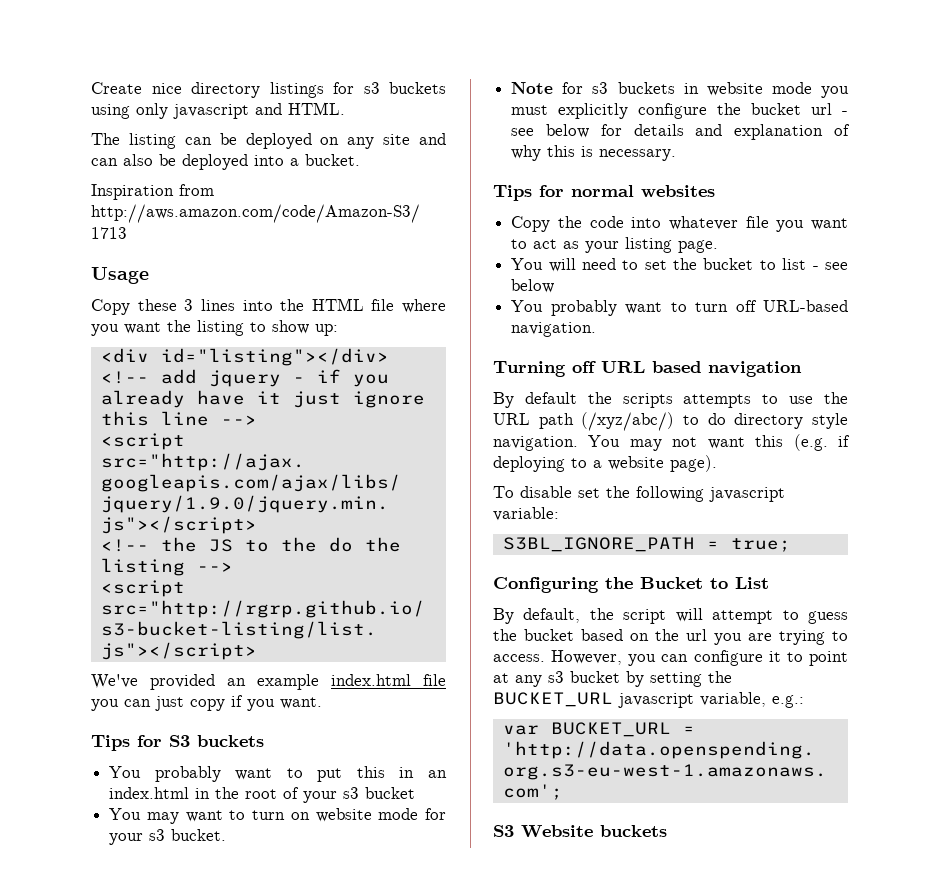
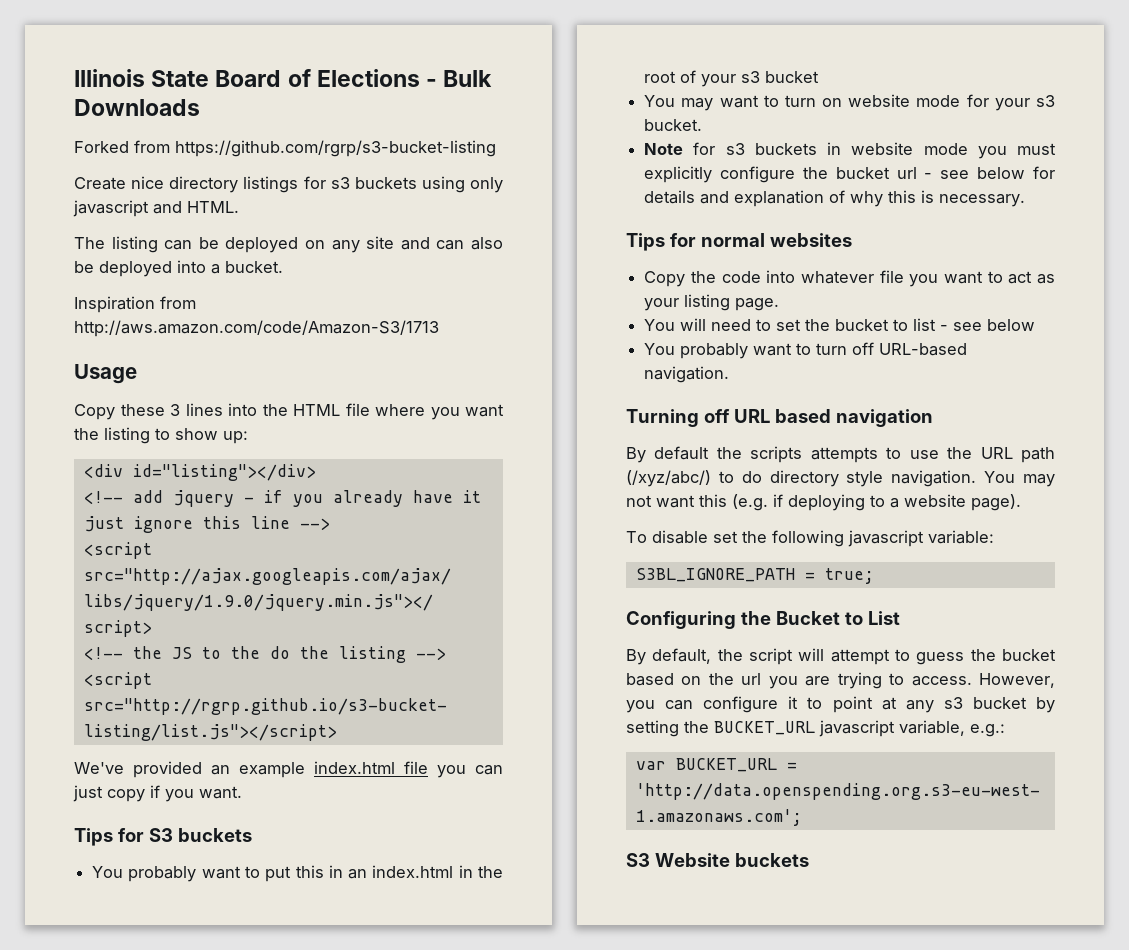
(91, 88) none -> [74,69,493,87] [74,99,200,116] [74,140,496,157] Illinois State Board of Elections - Bulk Downloads // Forked from https://github.com/rgrp/s3-bucket-listing //

